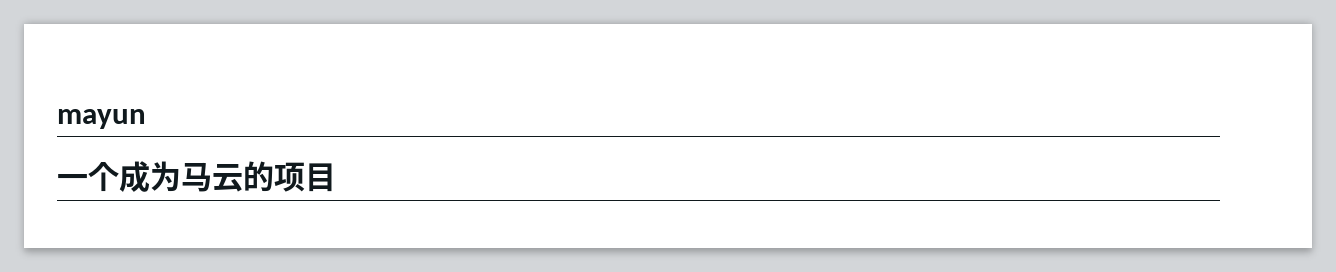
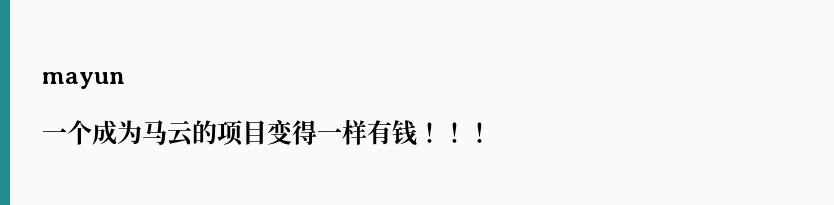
(336, 177) none -> [267,119,492,146] 变得一样有钱！！！

